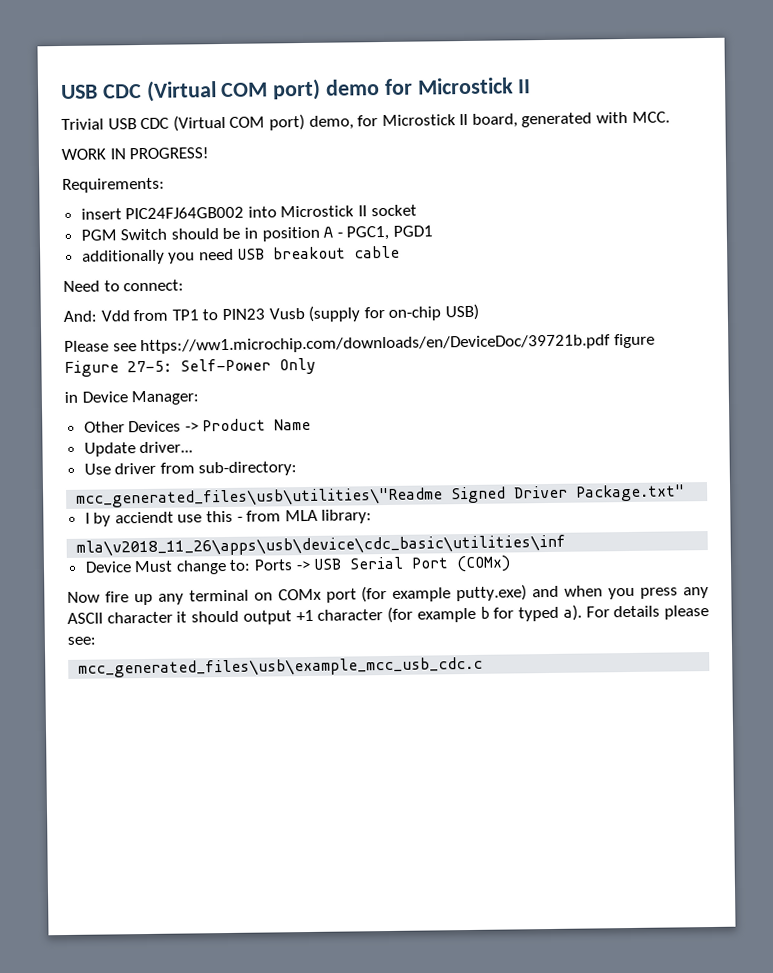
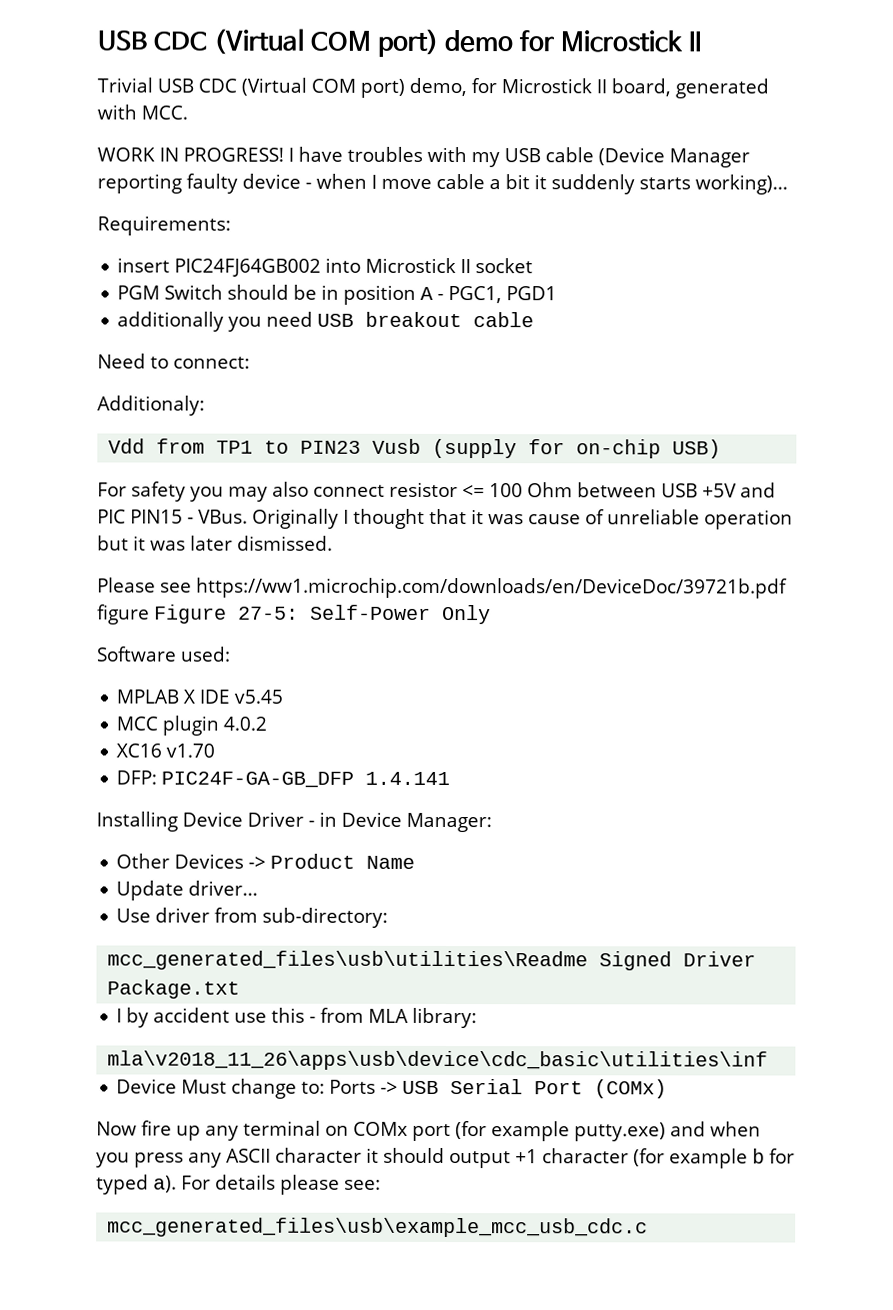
(210, 153) none -> [288,146,750,168] [97,173,788,195] I have troubles with my USB cable (Device Manager reporting faulty device - when I move cable a bit it suddenly starts working)...
[63,310,97,322] And: -> [97,395,205,416] Additionaly: //
(479, 312) none -> [97,481,776,502] [97,508,793,530] [97,535,333,551] // For safety you may also connect resistor <= 100 Ohm between USB +5V and PIC PIN15 - VBus. Originally I thought that it was cause of unreliable operation but it was later dismissed.
(316, 366) none -> [96,646,231,662] [116,689,284,704] [116,715,268,736] [116,743,216,758] [116,770,451,788] [96,811,315,832] Software used: // MPLAB X IDE v5.45 // MCC plugin 4.0.2 // XC16 v1.70 // DFP: PIC24F-GA-GB_DFP 1.4.141 // Installing Device Driver -
[76,487,444,508] mcc_generated_files\usb\utilities\"Readme -> [107,950,589,971] mcc_generated_files\usb\utilities\Readme
[576,484,686,502] Package.txt" -> [107,979,241,999] Package.txt
[114,511,174,524] acciendt -> [153,1007,231,1023] accident

